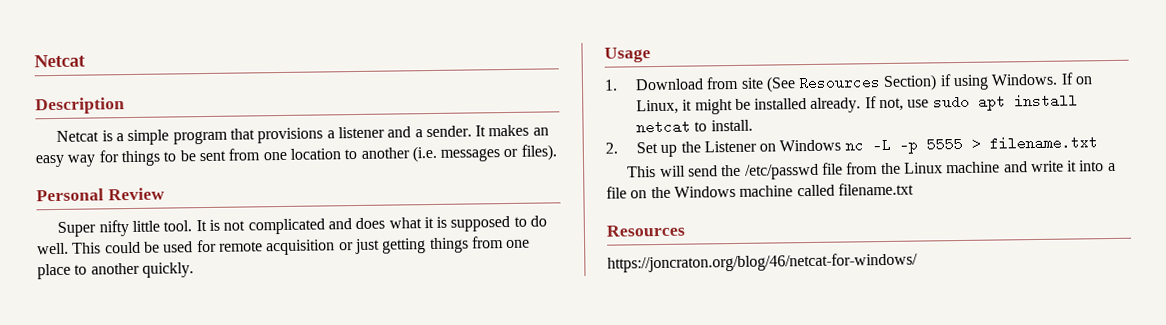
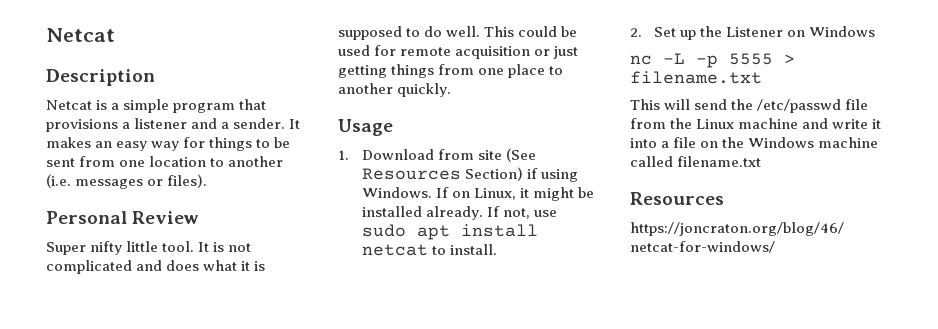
(842, 145) none -> (875, 31) //

